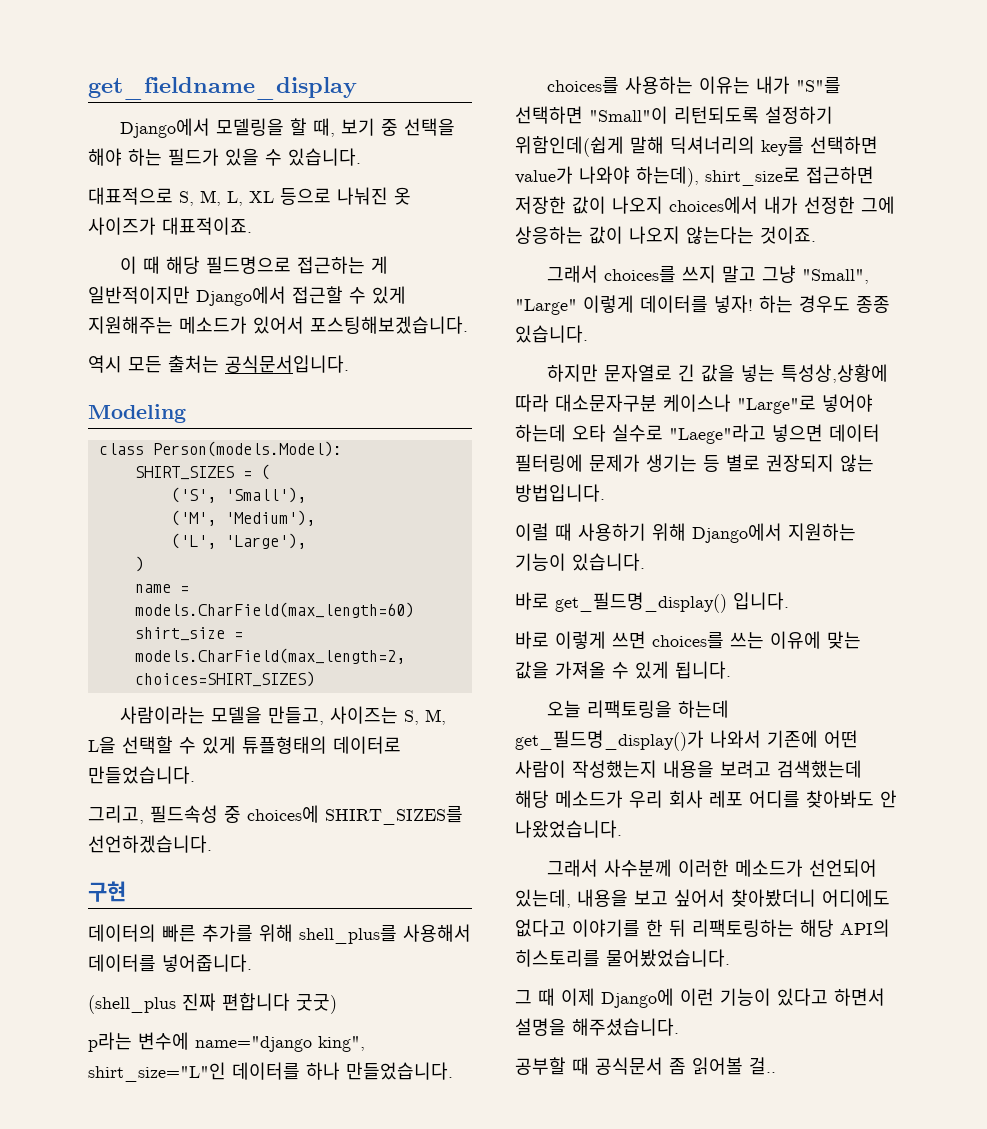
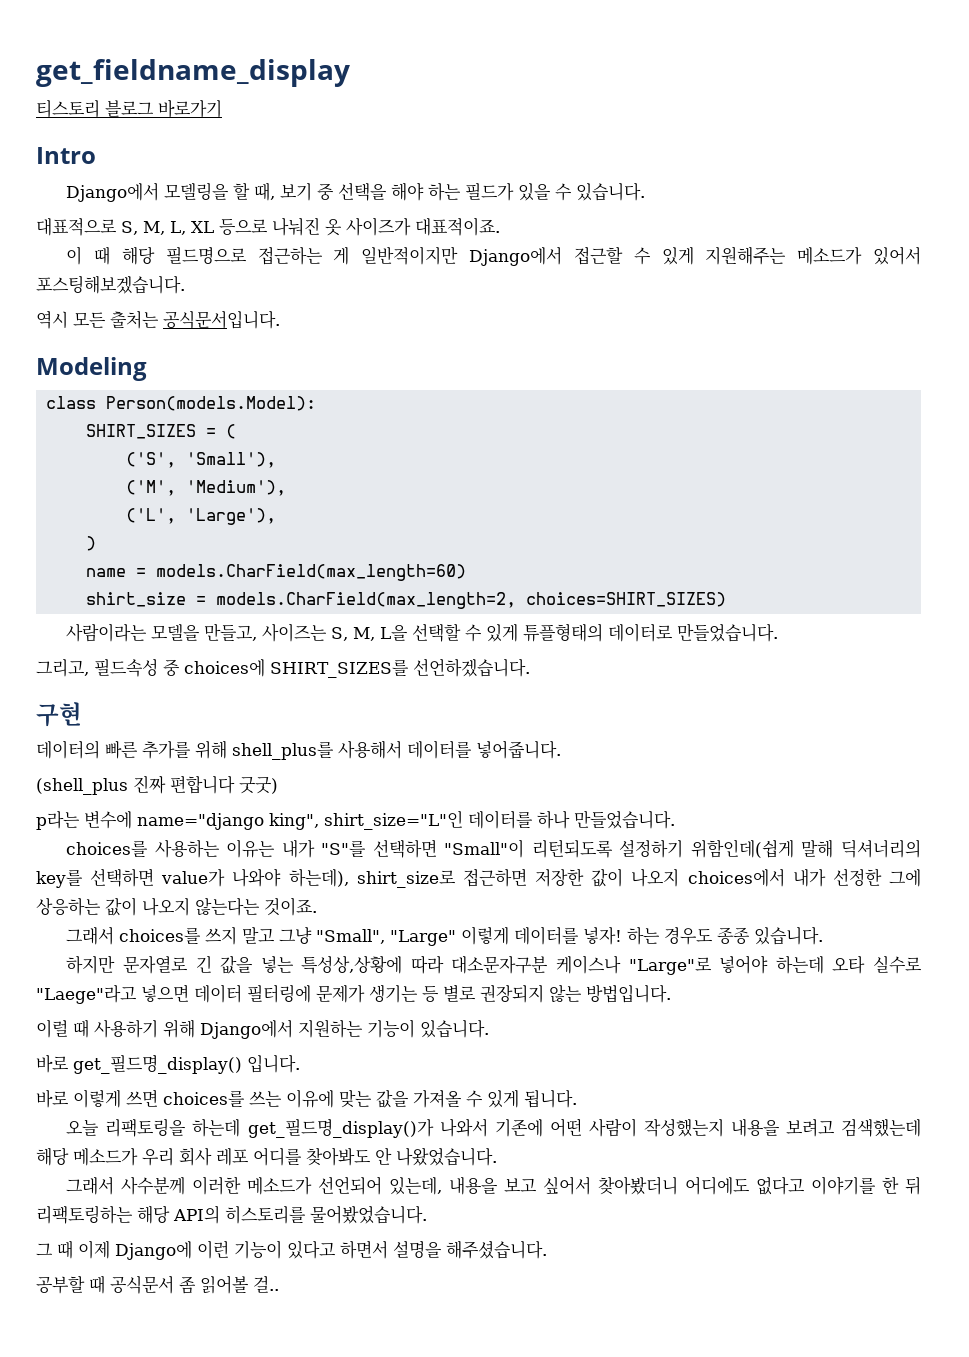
(357, 88) none -> [36,99,222,118] [36,147,96,164] // 티스토리 블로그 바로가기 // Intro

